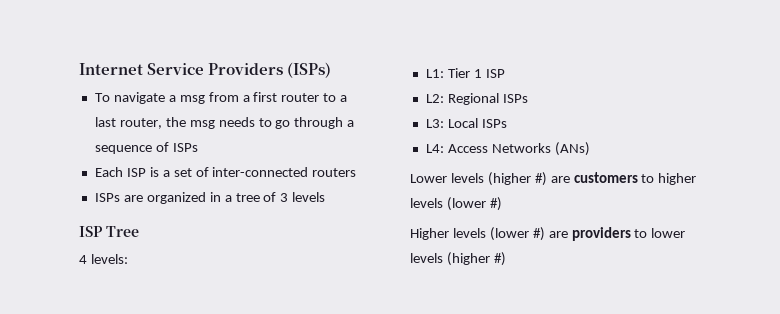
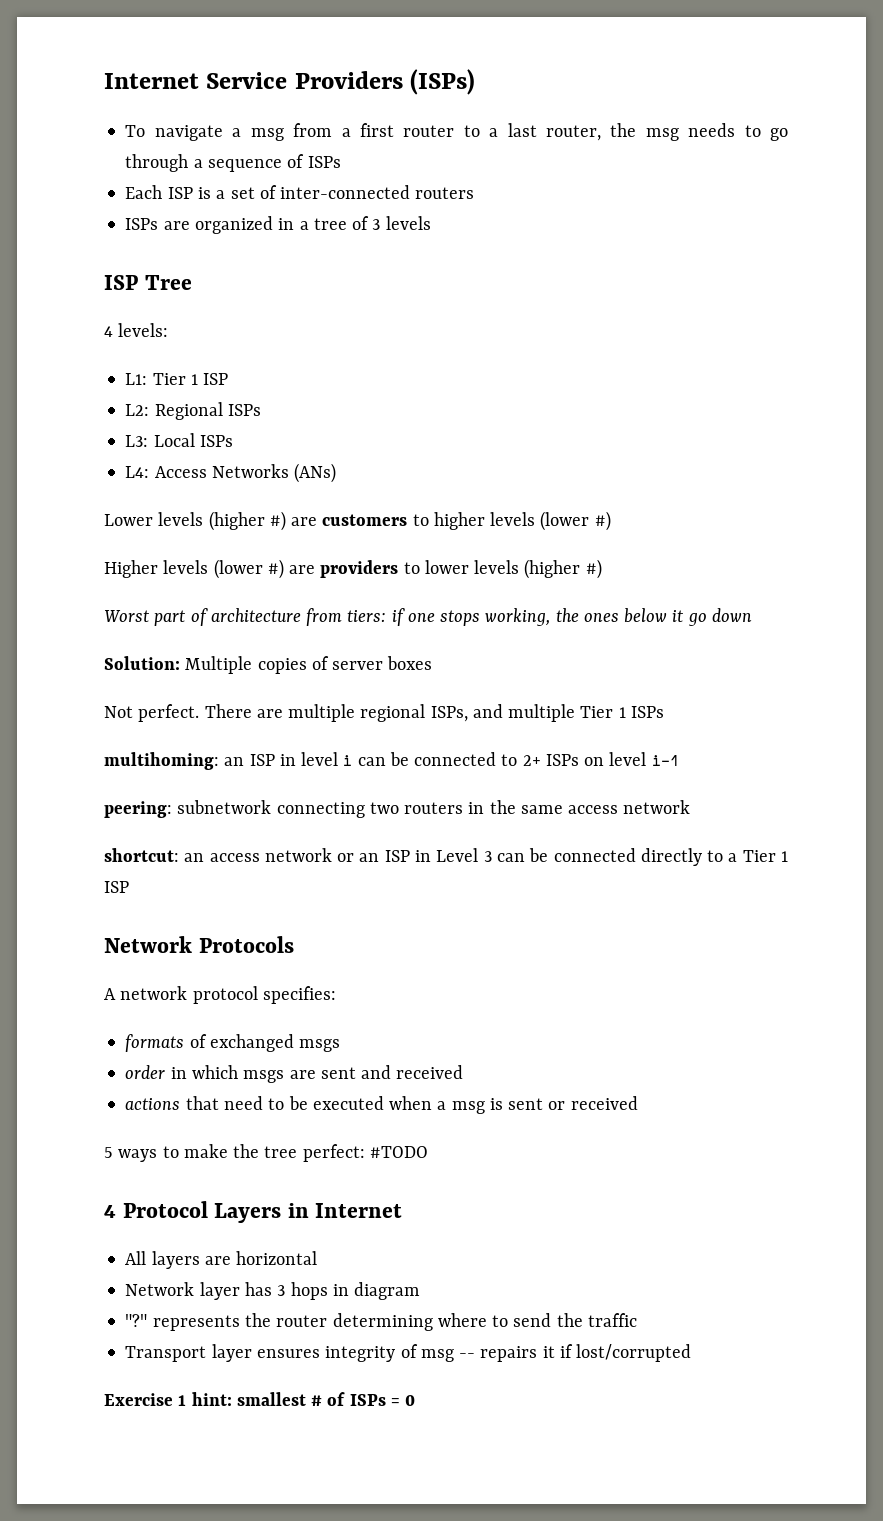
(506, 259) none -> [104,608,752,626] [104,656,433,674] [104,704,664,722] [104,752,679,770] [104,800,691,818] [104,848,788,866] [104,881,129,893] [104,936,294,953] [104,986,336,1004] [125,1034,341,1052] [125,1065,464,1083] [125,1096,638,1114] [104,1144,428,1162] [104,1201,403,1223] [125,1251,318,1269] [125,1282,421,1300] [125,1313,637,1331] [125,1344,692,1362] [104,1392,416,1406] // Worst part of architecture from tiers: if one stops working, the ones below it go down // Solution: Multiple copies of server boxes // Not perfect. There are multiple regional ISPs, and multiple Tier 1 ISPs // multihoming: an ISP in level i can be connected to 2+ ISPs on level i-1 // peering: subnetwork connecting two routers in the same access network // shortcut: an access network or an ISP in Level 3 can be connected directly to a Tier 1 ISP // Network Protocols // A network protocol specifies: // formats of exchanged msgs // order in which msgs are sent and received // actions that need to be executed when a msg is sent or received // 5 ways to make the tree perfect: #TODO // 4 Protocol Layers in Internet // All layers are horizontal // Network layer has 3 hops in diagram // "?" represents the router determining where to send the traffic // Transport layer ensures integrity of msg -- repairs it if lost/corrupted // Exercise 1 hint: smallest # of ISPs = 0

